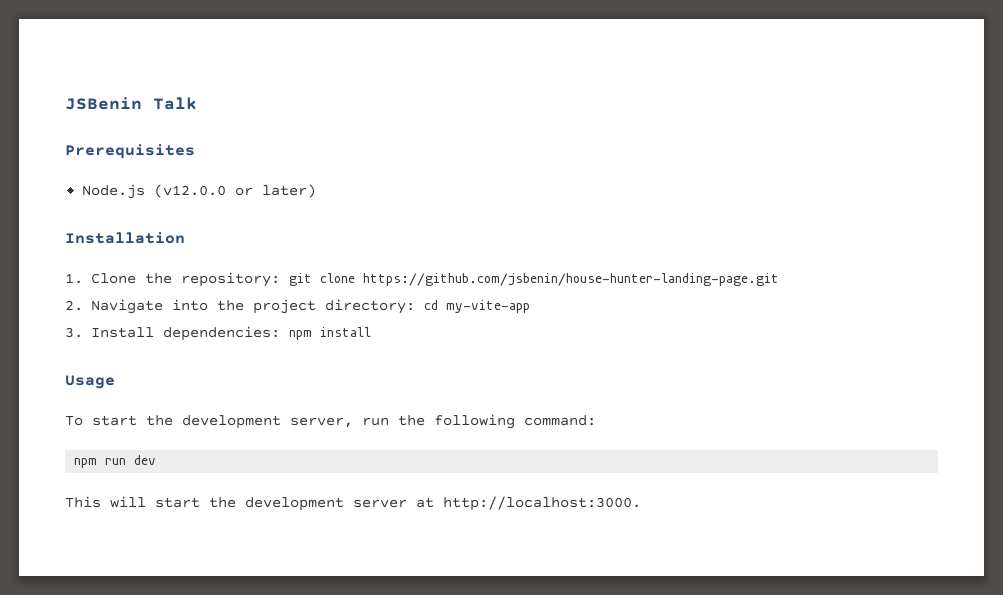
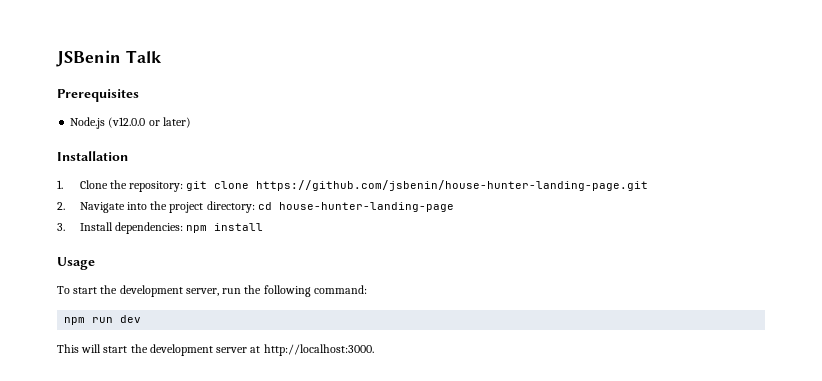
[445,300,530,313] my-vite-app -> [278,202,454,212] house-hunter-landing-page

